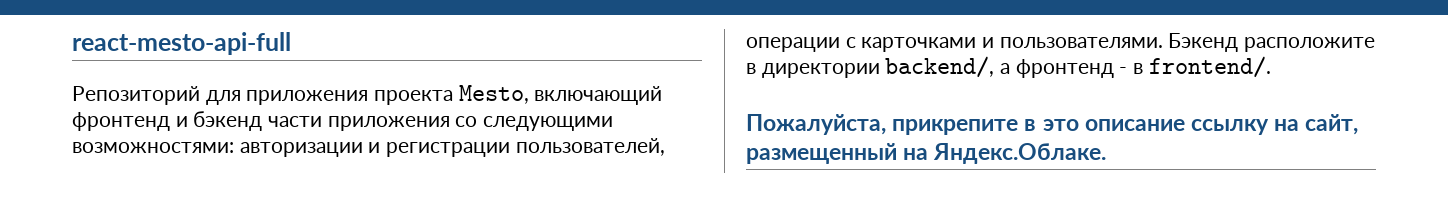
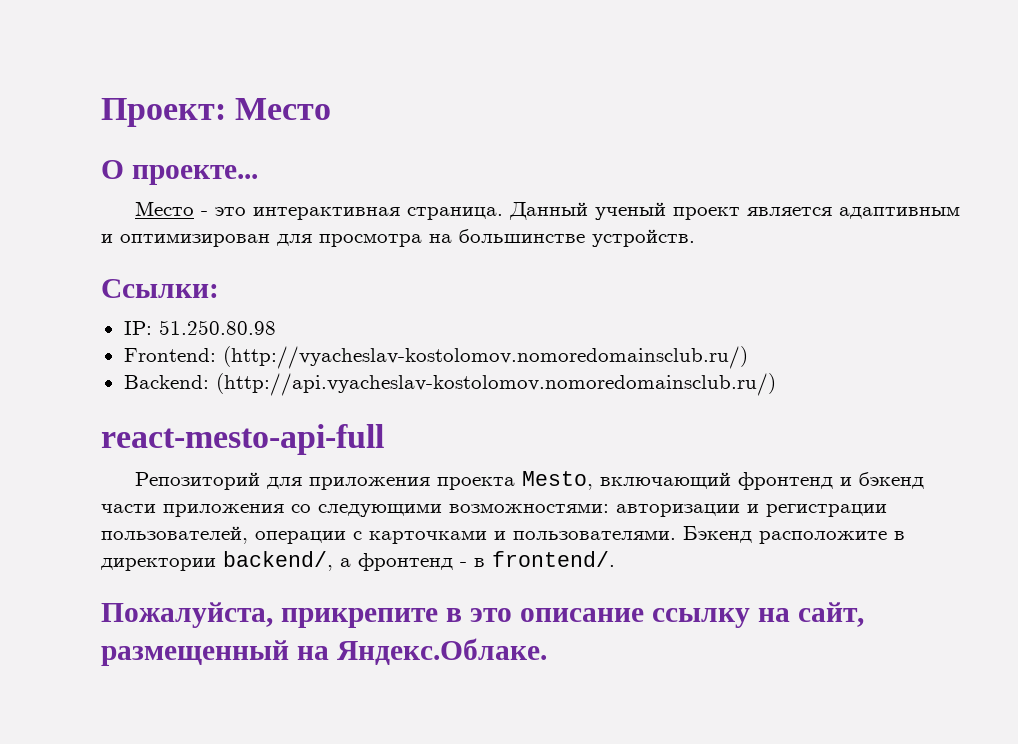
(72, 43) none -> [101,98,332,127] [101,160,258,185] [135,201,961,220] [101,229,695,247] [101,279,219,298] [123,320,276,335] [123,346,748,369] [123,373,776,396] Проект: Место // О проекте... // Место - это интерактивная страница. Данный ученый проект является адаптивным и оптимизирован для просмотра на большинстве устройств. // Ссылки: // IP: 51.250.80.98 // Frontend: (http://vyacheslav-kostolomov.nomoredomainsclub.ru/) // Backend: (http://api.vyacheslav-kostolomov.nomoredomainsclub.ru/) //

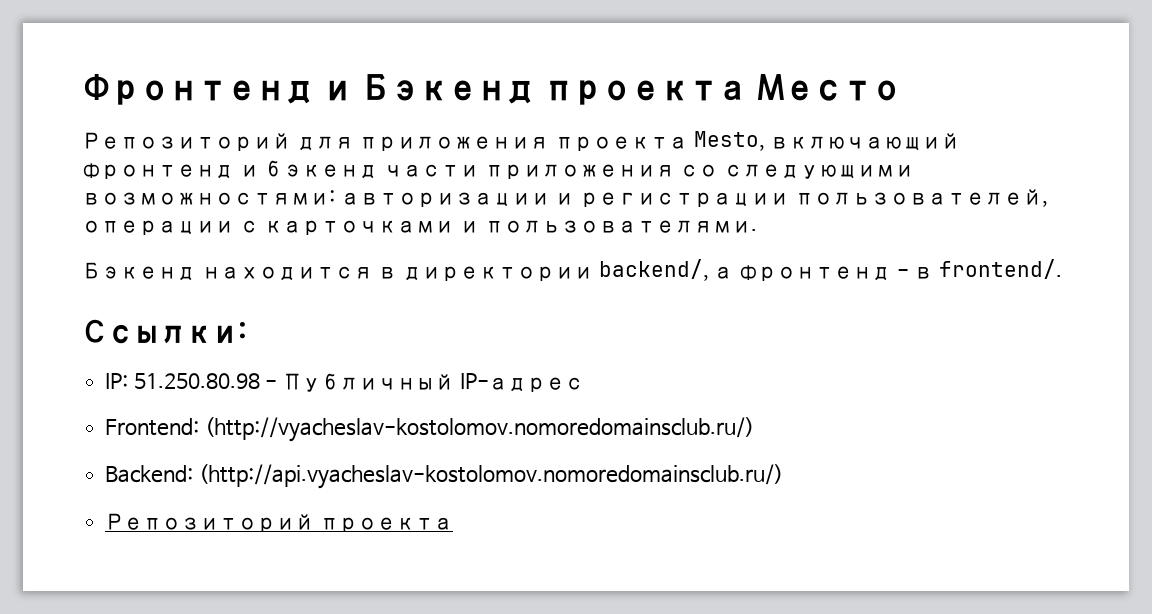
[101,98,332,127] [101,160,258,185] [135,201,961,220] [101,229,695,247] [101,279,219,298] [123,320,276,335] [123,346,748,369] [123,373,776,396] [101,424,384,455] Проект: Место // О проекте... // Место - это интерактивная страница. Данный ученый проект является адаптивным и оптимизирован для просмотра на большинстве устройств. // Ссылки: // IP: 51.250.80.98 // Frontend: (http://vyacheslav-kostolomov.nomoredomainsclub.ru/) // Backend: (http://api.vyacheslav-kostolomov.nomoredomainsclub.ru/) // react-mesto-api-full -> [82,73,901,105] Фронтенд и Бэкенд проекта Место
[683,526,887,544] Бэкенд расположите -> [82,262,373,281] // Бэкенд находится
[101,602,864,628] [101,638,547,666] Пожалуйста, прикрепите в это описание ссылку на сайт, размещенный на Яндекс.Облаке. -> [82,319,247,344] [105,373,584,392] [105,417,754,442] [105,464,783,489] [105,513,453,532] Ссылки: // IP: 51.250.80.98 - Публичный IP-адрес // Frontend: (http://vyacheslav-kostolomov.nomoredomainsclub.ru/) // Backend: (http://api.vyacheslav-kostolomov.nomoredomainsclub.ru/) // Репозиторий проекта

